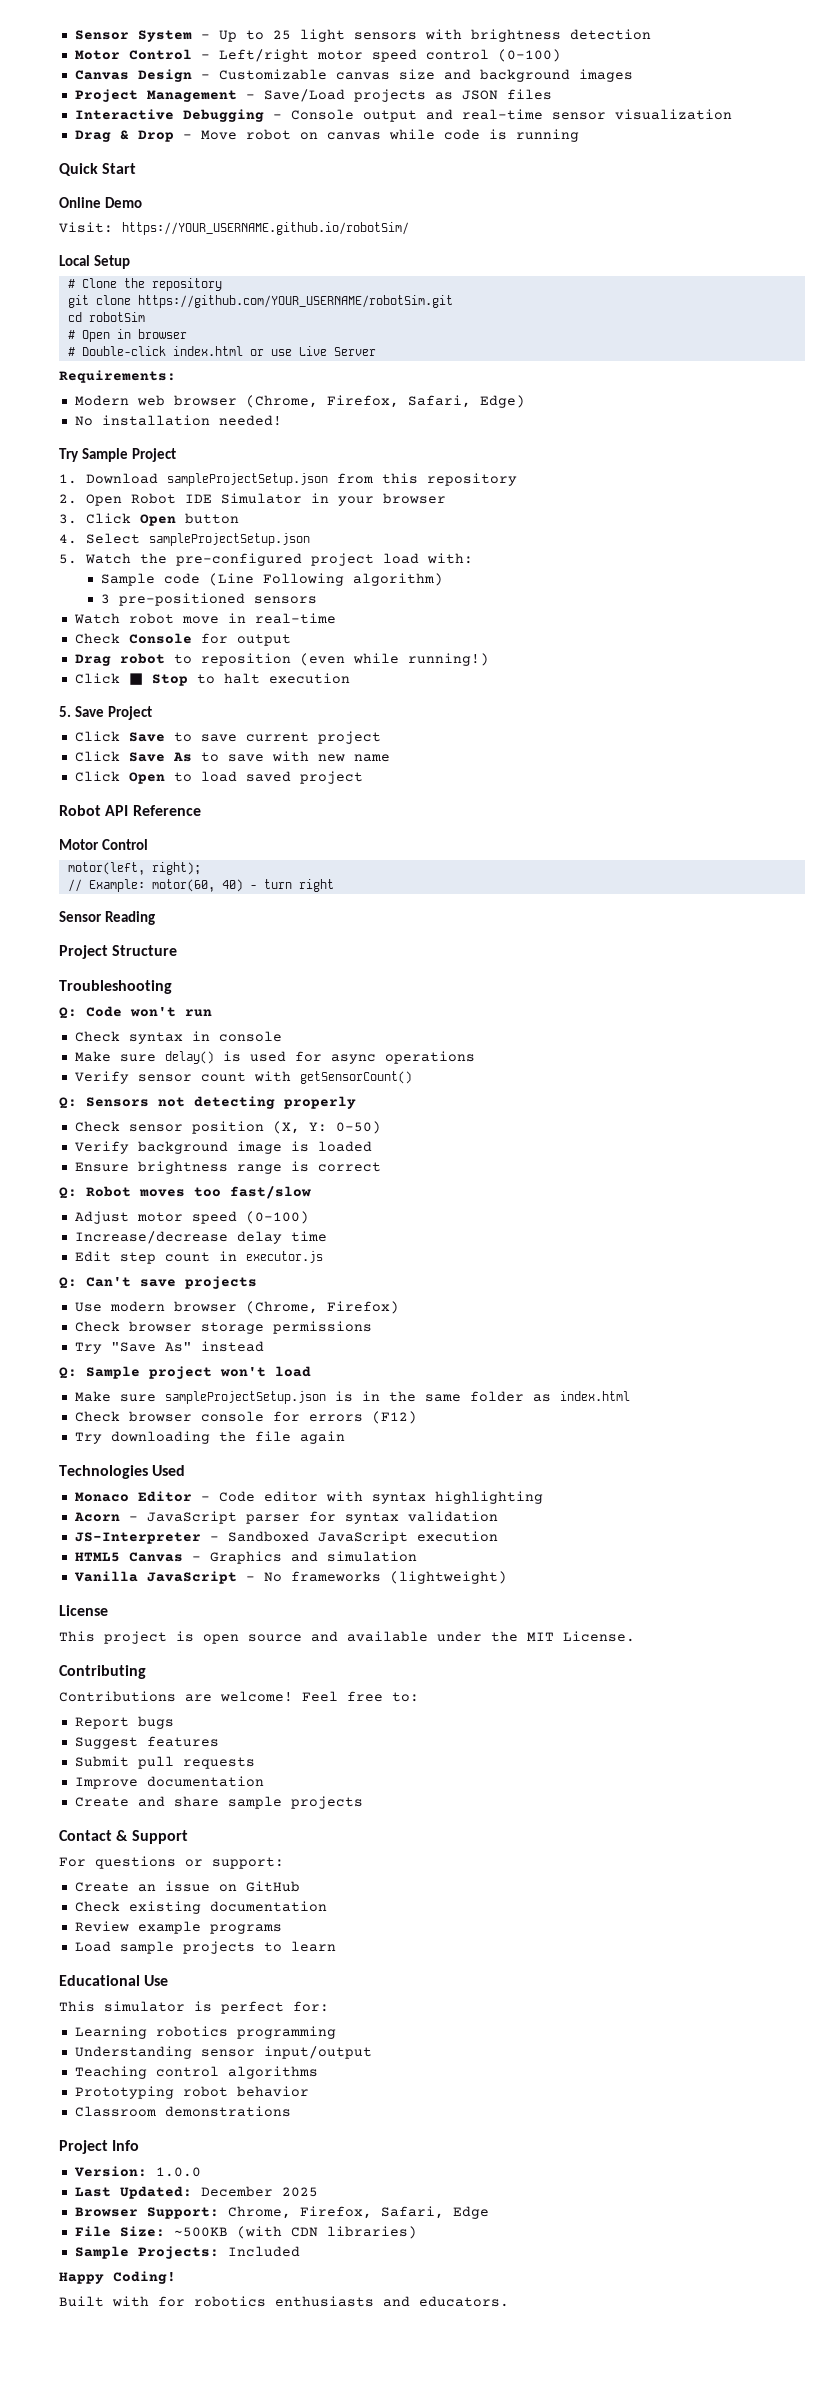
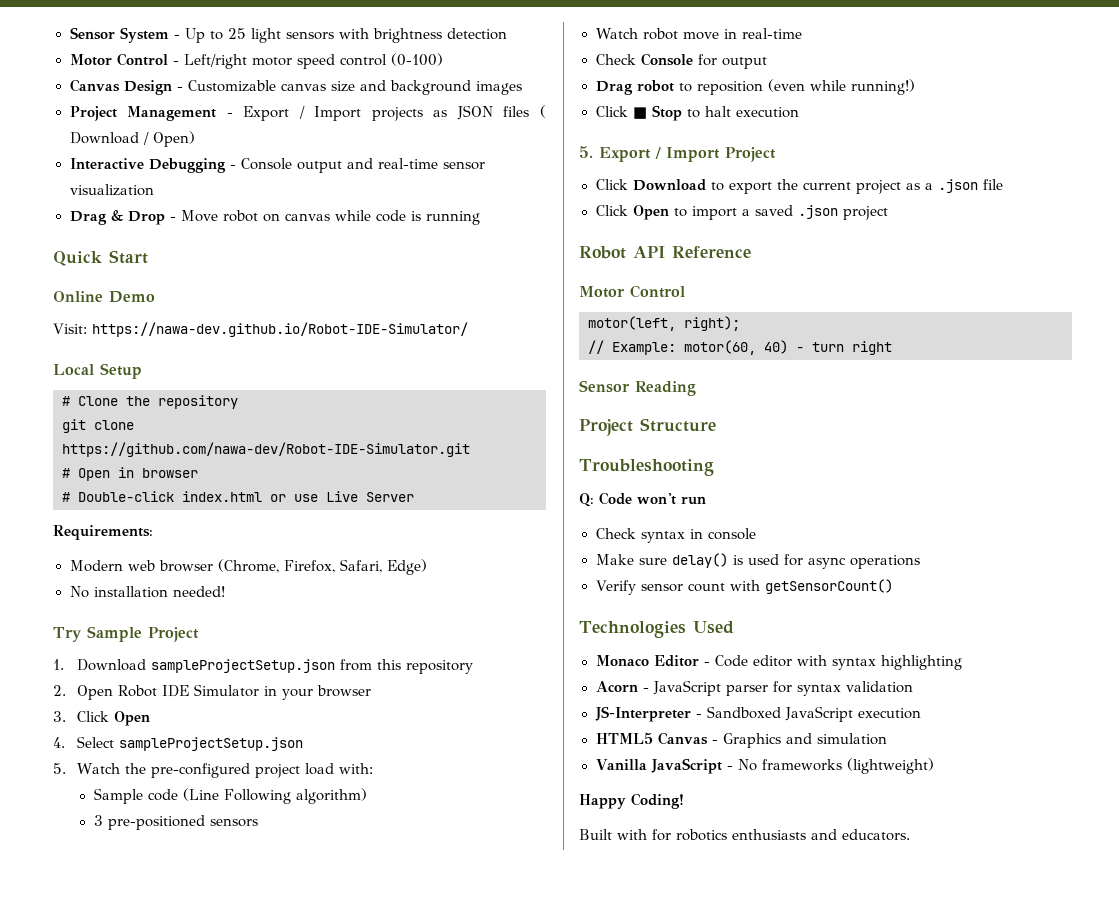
[263,89,345,102] Save/Load -> [243,106,362,121] Export / Import
(552, 94) none -> [540,105,547,118] [69,131,195,147] ( Download / Open)
[122,222,409,235] https://YOUR_USERNAME.github.io/robotSim/ -> [92,322,468,337] https://nawa-dev.github.io/Robot-IDE-Simulator/
[137,295,453,308] [67,312,145,322] https://github.com/YOUR_USERNAME/robotSim.git // cd robotSim -> [62,442,470,457] https://github.com/nawa-dev/Robot-IDE-Simulator.git
[184,513,239,524] button -> (151, 718) none
[74,706,104,717] Save -> [599,147,720,162] Export / Import
[128,731,381,744] [74,751,390,762] Save to save current project // Click Save As to save with new name -> [632,179,1003,194] Download to export the current project as a .json file
[200,771,291,782] load saved -> [691,205,838,220] import a saved .json
[59,1096,356,1109] [74,1121,381,1134] [74,1141,372,1154] [74,1161,381,1174] [59,1186,311,1199] [74,1211,309,1224] [74,1231,327,1244] [74,1251,323,1264] [59,1276,257,1289] [74,1301,399,1314] [74,1321,372,1334] [74,1341,264,1354] [59,1366,311,1379] [74,1391,630,1404] [74,1411,417,1424] [74,1431,345,1444] // Q: Sensors not detecting properly // Check sensor position (X, Y: 0-50) // Verify background image is loaded // Ensure brightness range is correct // Q: Robot moves too fast/slow // Adjust motor speed (0-100) // Increase/decrease delay time // Edit step count in executor.js // Q: Can't save projects // Use modern browser (Chrome, Firefox) // Check browser storage permissions // Try "Save As" instead // Q: Sample project won't load // Make sure sampleProjectSetup.json is in the same folder as index.html // Check browser console for errors (F12) // Try downloading the file again -> (894, 586) none
[59,1605,108,1616] [59,1631,635,1644] [59,1665,146,1679] [59,1691,419,1702] [74,1716,174,1729] [74,1736,219,1749] [74,1756,255,1769] [74,1776,264,1789] [74,1796,363,1809] [59,1830,188,1844] [59,1856,284,1869] [74,1881,300,1892] [74,1901,327,1914] [74,1921,282,1934] [74,1941,336,1954] [59,1975,169,1986] [59,2001,329,2014] [74,2026,336,2039] [74,2046,372,2059] [74,2066,318,2079] [74,2086,309,2099] [74,2106,291,2117] [59,2140,140,2154] [73,2166,201,2177] [74,2186,318,2199] [74,2206,489,2219] [74,2226,417,2239] [74,2246,300,2259] // License // This project is open source and available under the MIT License. // Contributing // Contributions are welcome! Feel free to: // Report bugs // Suggest features // Submit pull requests // Improve documentation // Create and share sample projects // Contact & Support // For questions or support: // Create an issue on GitHub // Check existing documentation // Review example programs // Load sample projects to learn // Educational Use // This simulator is perfect for: // Learning robotics programming // Understanding sensor input/output // Teaching control algorithms // Prototyping robot behavior // Classroom demonstrations // Project Info // Version: 1.0.0 // Last Updated: December 2025 // Browser Support: Chrome, Firefox, Safari, Edge // File Size: ~500KB (with CDN libraries) // Sample Projects: Included -> (935, 766) none

